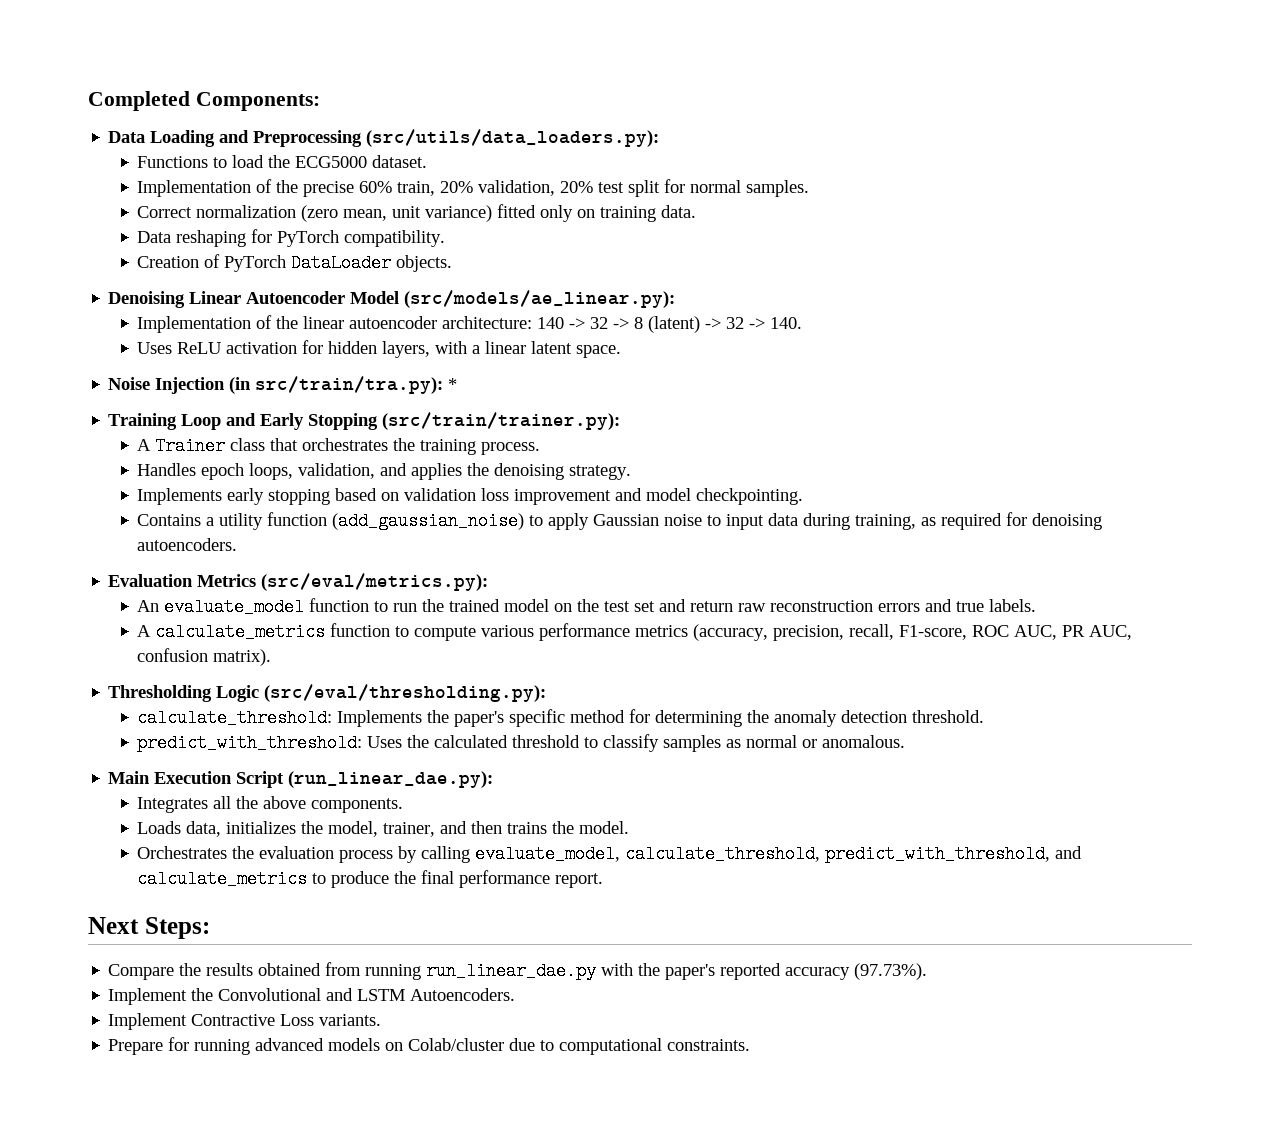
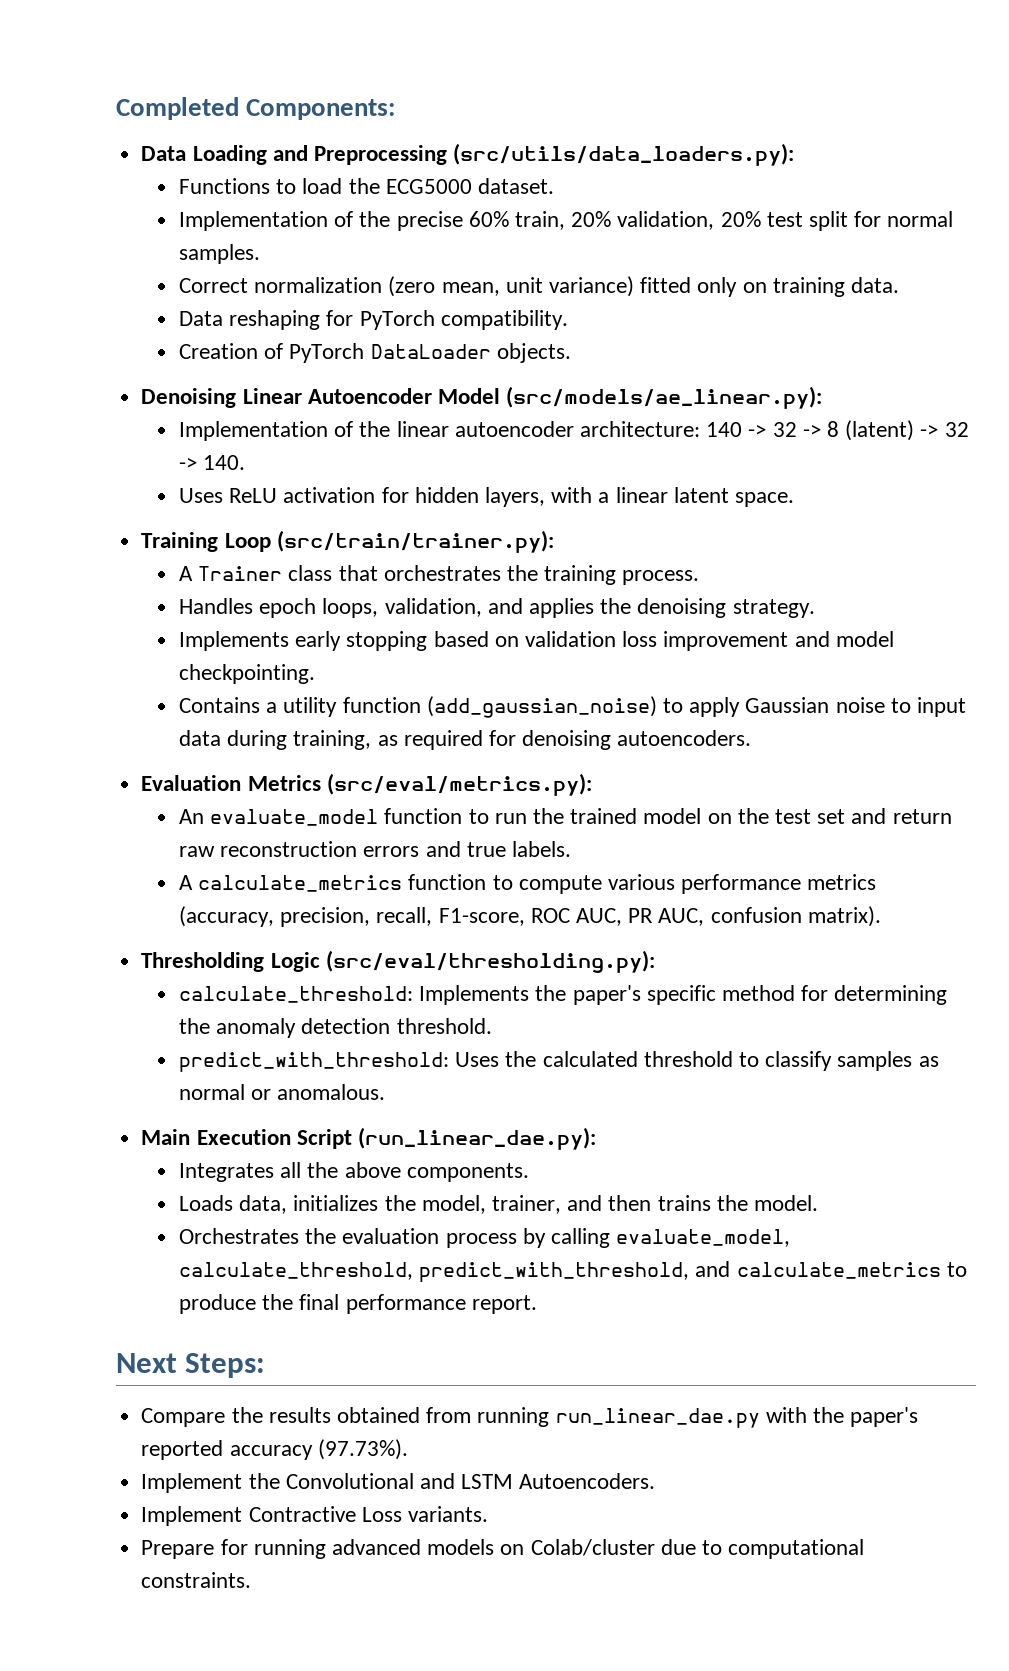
[108,376,458,394] // Noise Injection (in src/train/tra.py): * -> (795, 499) none
[226,413,379,430] and Early Stopping -> (271, 542) none

